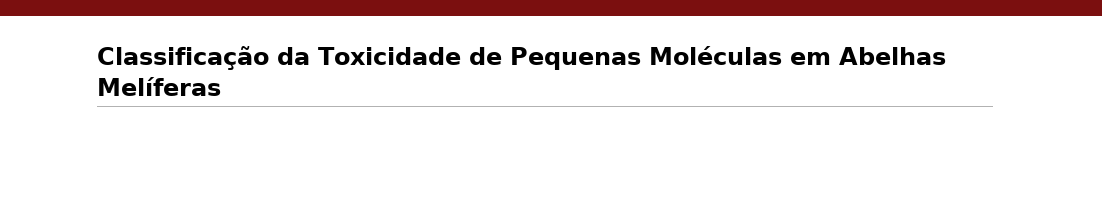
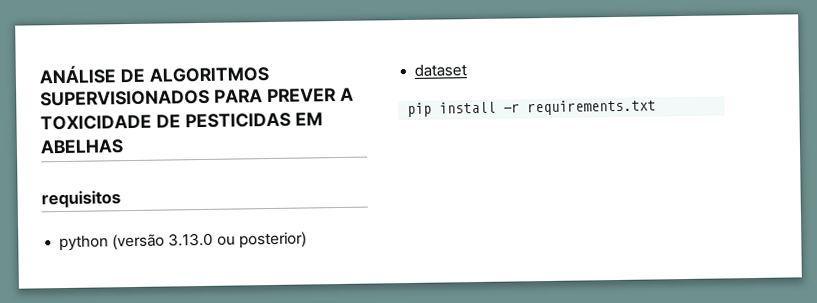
[97,46,946,70] [97,77,221,96] Classificação da Toxicidade de Pequenas Moléculas em Abelhas Melíferas -> [39,65,269,85] [40,87,354,107] [40,112,323,131] [40,139,123,155] [41,190,121,209] [59,231,307,252] [414,64,468,77] [407,99,657,118] ANÁLISE DE ALGORITMOS SUPERVISIONADOS PARA PREVER A TOXICIDADE DE PESTICIDAS EM ABELHAS // requisitos // python (versão 3.13.0 ou posterior) // dataset // pip install -r requirements.txt

